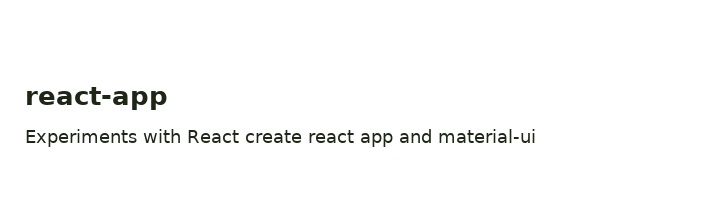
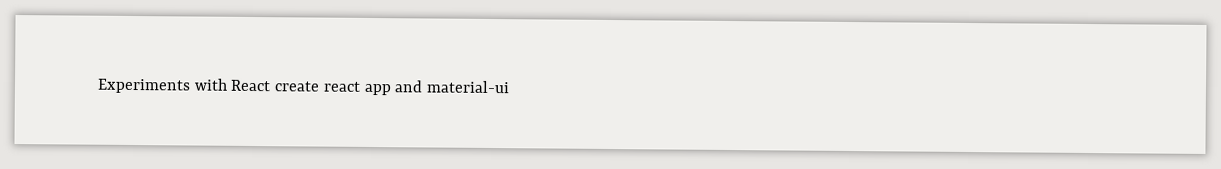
[25,87,168,110] react-app // -> (97, 86) none

